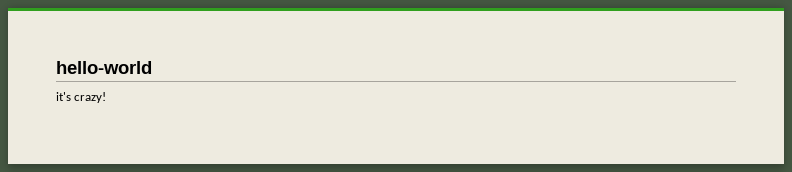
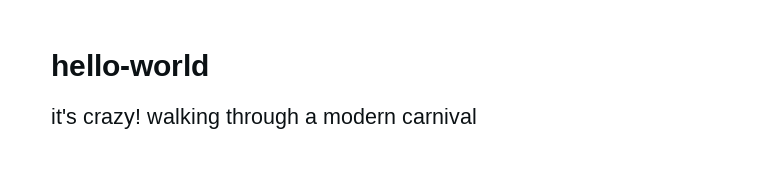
(107, 97) none -> [146,108,477,129] walking through a modern carnival

